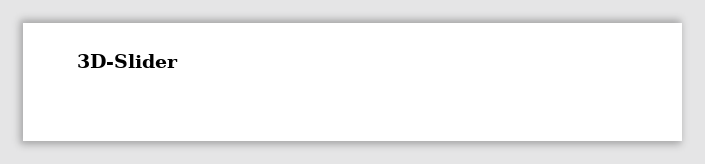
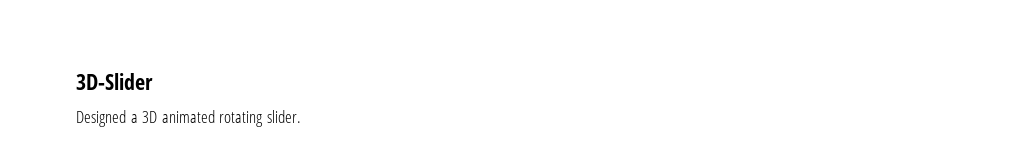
(178, 61) none -> [76,110,301,127] // Designed a 3D animated rotating slider.

